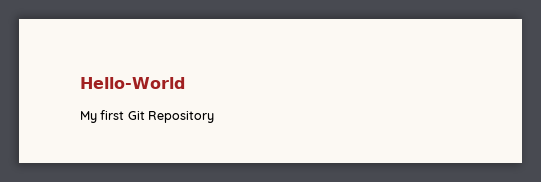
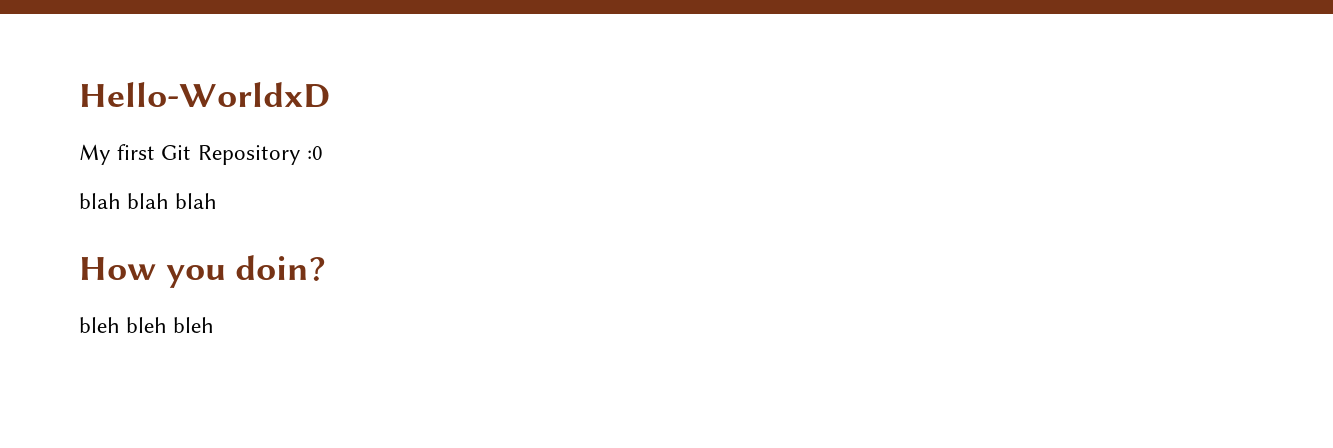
[80,77,185,89] Hello-World -> [79,82,330,108] Hello-WorldxD
(215, 117) none -> [306,146,323,160] [79,193,218,209] [79,255,327,288] [79,317,215,333] :0 // blah blah blah // How you doin? // bleh bleh bleh

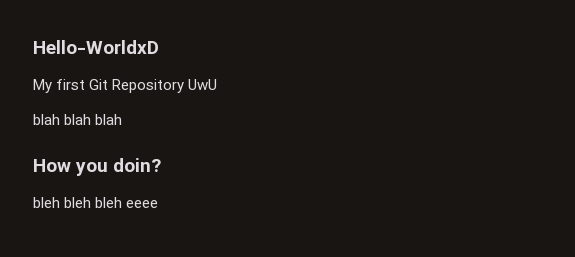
[306,146,323,160] :0 -> [188,79,218,90] UwU
(215, 325) none -> [126,200,159,208] eeee

